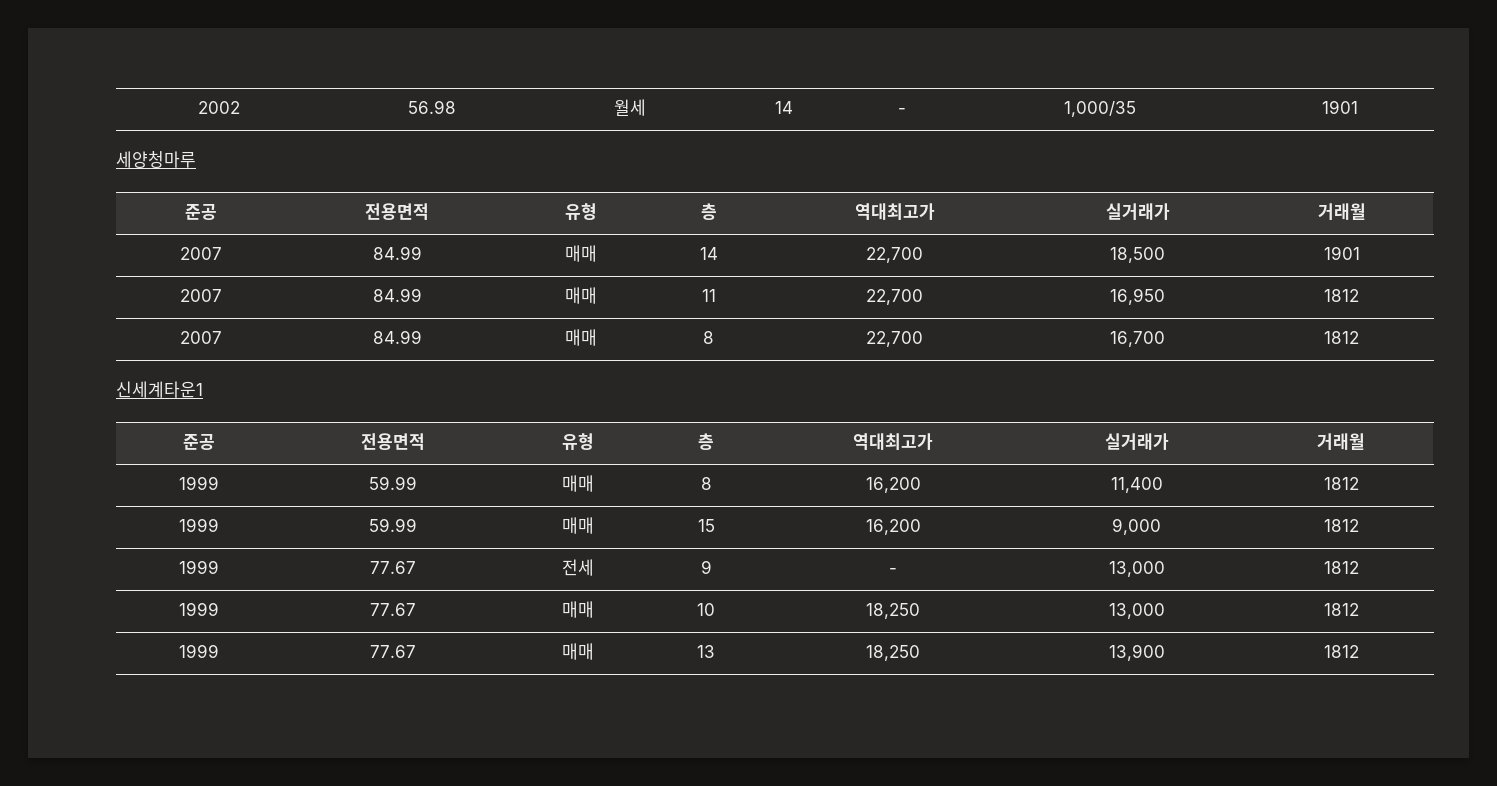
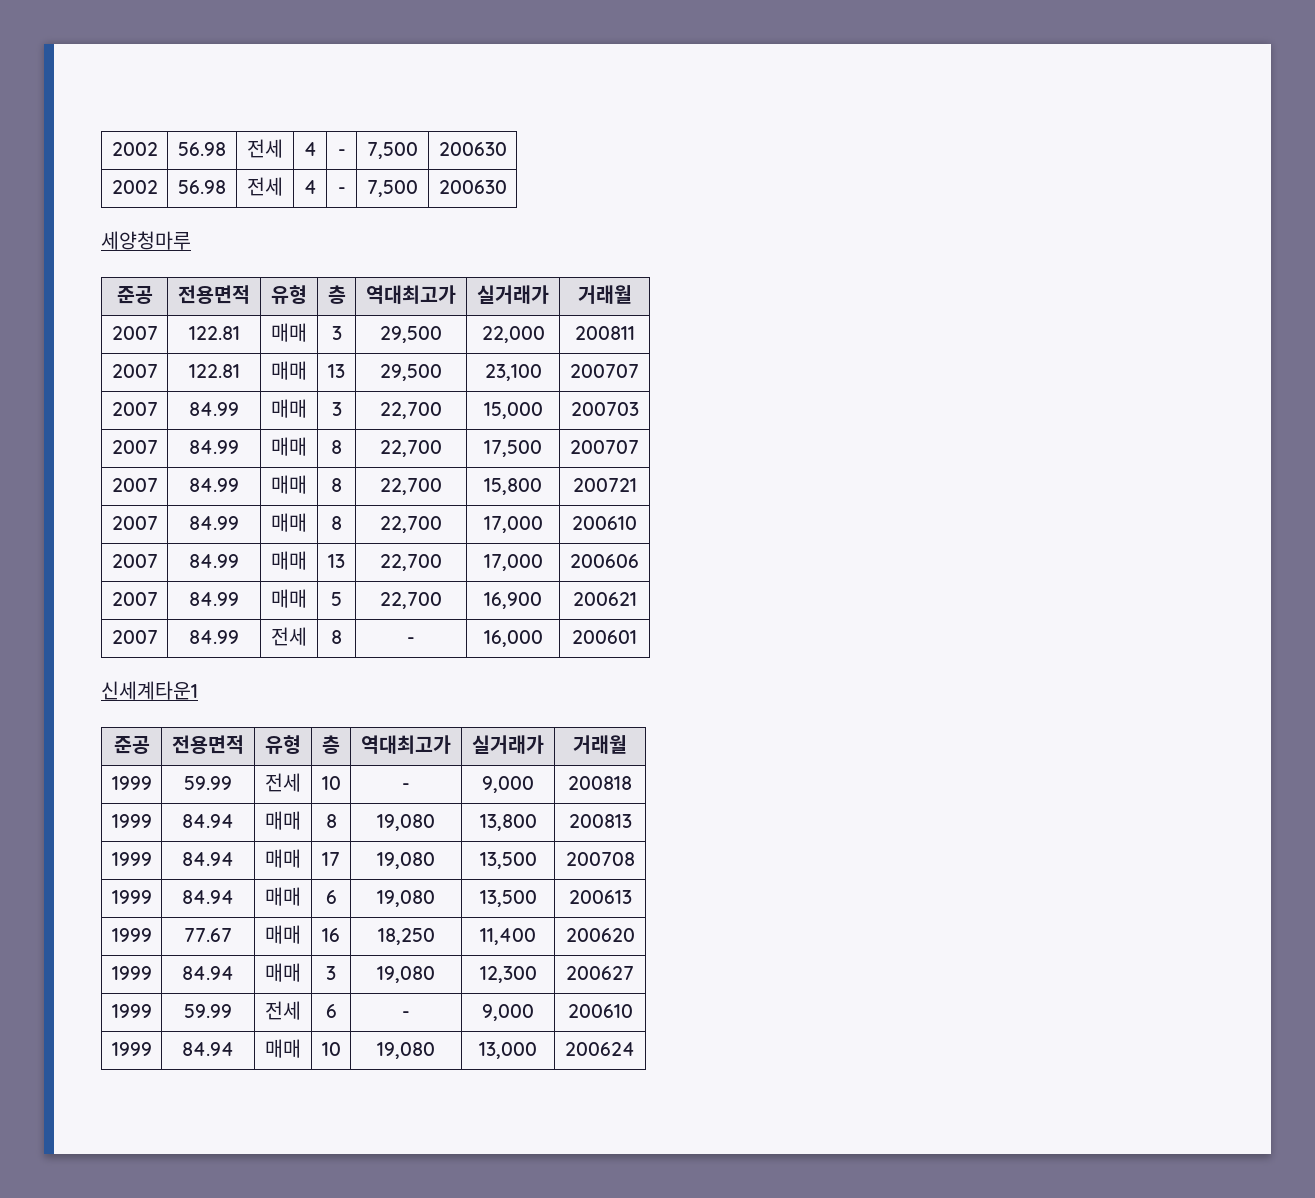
[197,101,240,114] [407,100,456,114] [613,99,646,116] [774,101,793,114] [897,108,906,114] [1064,101,1136,117] [1322,100,1358,114] 2002 | 56.98 | 월세 | 14 | - | 1,000/35 | 1901 -> [111,142,158,156] [178,142,226,156] [247,139,283,158] [303,142,317,156] [337,149,346,156] [367,142,418,159] [438,142,507,156] [111,180,158,194] [178,180,226,194] [247,177,283,196] [303,180,317,194] [337,187,346,194] [367,180,418,197] [438,180,507,194] 2002 | 56.98 | 전세 | 4 | - | 7,500 | 200630 // 2002 | 56.98 | 전세 | 4 | - | 7,500 | 200630
[372,246,422,260] [565,245,597,262] [699,247,718,260] [865,247,923,263] [1110,247,1165,263] [1323,246,1360,260] [180,289,222,302] [372,288,422,302] [565,287,597,304] [701,289,716,302] [865,289,923,305] [1110,288,1165,305] [1324,289,1359,302] [180,331,222,344] [372,330,422,344] [565,329,597,346] [702,331,714,344] [865,331,923,347] [1110,331,1165,347] [1324,331,1359,344] 84.99 | 매매 | 14 | 22,700 | 18,500 | 1901 // 2007 | 84.99 | 매매 | 11 | 22,700 | 16,950 | 1812 // 2007 | 84.99 | 매매 | 8 | 22,700 | 16,700 | 1812 -> [188,326,240,340] [271,323,307,342] [331,326,342,340] [380,326,442,343] [481,326,545,343] [574,326,635,340] [111,364,158,378] [188,364,240,378] [271,361,307,380] [328,364,345,378] [380,364,442,381] [484,364,542,381] [570,364,639,378] [111,402,158,416] [189,402,239,416] [271,399,307,418] [331,402,342,416] [380,402,442,419] [483,402,543,419] [570,402,639,416] [111,440,158,454] [189,440,239,454] [271,437,307,456] [331,440,342,454] [380,440,442,457] [484,440,542,457] [570,440,639,454] [111,478,158,492] [189,478,239,492] [271,475,307,494] [331,478,342,492] [380,478,442,495] [484,478,542,495] [572,478,637,492] [111,516,158,530] [189,516,239,530] [271,513,307,532] [331,516,342,530] [380,516,442,533] [483,516,543,533] [572,516,637,530] [111,554,158,568] [189,554,239,568] [271,551,307,570] [328,554,345,568] [380,554,442,571] [483,554,543,571] [570,554,639,568] [111,592,158,606] [189,592,239,606] [271,589,307,608] [331,592,342,606] [380,592,442,609] [484,592,542,609] [572,592,637,606] [111,630,158,644] [189,630,239,644] [271,627,307,646] [331,630,342,644] [407,637,415,644] [483,630,543,647] [572,630,637,644] 122.81 | 매매 | 3 | 29,500 | 22,000 | 200811 // 2007 | 122.81 | 매매 | 13 | 29,500 | 23,100 | 200707 // 2007 | 84.99 | 매매 | 3 | 22,700 | 15,000 | 200703 // 2007 | 84.99 | 매매 | 8 | 22,700 | 17,500 | 200707 // 2007 | 84.99 | 매매 | 8 | 22,700 | 15,800 | 200721 // 2007 | 84.99 | 매매 | 8 | 22,700 | 17,000 | 200610 // 2007 | 84.99 | 매매 | 13 | 22,700 | 17,000 | 200606 // 2007 | 84.99 | 매매 | 5 | 22,700 | 16,900 | 200621 // 2007 | 84.99 | 전세 | 8 | - | 16,000 | 200601
[561,475,594,492] [700,477,712,490] [865,477,921,493] [1110,477,1163,493] [1323,477,1359,490] [178,518,219,532] [368,518,417,532] [561,517,594,534] [697,519,715,532] [865,519,921,535] [1112,518,1161,535] [1323,519,1359,532] [178,560,219,574] [369,561,416,574] [561,559,594,576] [700,560,712,574] [888,568,897,574] [1108,561,1165,577] [1323,561,1359,574] [178,602,219,616] [369,603,416,616] [561,601,594,618] [696,603,715,616] [865,603,920,619] [1108,603,1165,619] [1323,603,1359,616] [178,644,219,658] [369,645,416,658] [561,643,594,660] [696,645,715,658] [865,645,920,661] [1108,644,1165,661] [1323,645,1359,658] | 매매 | 8 | 16,200 | 11,400 | 1812 // 1999 | 59.99 | 매매 | 15 | 16,200 | 9,000 | 1812 // 1999 | 77.67 | 전세 | 9 | - | 13,000 | 1812 // 1999 | 77.67 | 매매 | 10 | 18,250 | 13,000 | 1812 // 1999 | 77.67 | 매매 | 13 | 18,250 | 13,900 | 1812 -> [265,773,301,792] [321,776,341,790] [402,783,410,790] [482,776,534,793] [568,776,632,790] [111,814,152,828] [182,814,234,828] [265,811,301,830] [325,814,337,828] [377,814,435,831] [479,814,537,831] [568,814,632,828] [111,852,152,866] [182,852,234,866] [265,849,301,868] [322,852,340,866] [377,852,435,869] [479,852,537,869] [565,852,635,866] [111,890,152,904] [182,890,234,904] [265,887,301,906] [325,890,337,904] [377,890,435,907] [479,890,537,907] [568,890,632,904] [111,928,152,942] [184,928,232,942] [265,925,301,944] [322,928,340,942] [377,928,435,945] [480,928,536,945] [565,928,635,942] [111,966,152,980] [182,966,234,980] [265,963,301,982] [326,966,336,980] [377,966,435,983] [479,966,537,983] [566,966,634,980] [111,1004,152,1018] [184,1004,232,1018] [265,1001,301,1020] [325,1004,337,1018] [402,1011,410,1018] [482,1004,534,1021] [567,1004,633,1018] [111,1042,152,1056] [182,1042,234,1056] [265,1039,301,1058] [321,1042,341,1056] [377,1042,435,1059] [479,1042,537,1059] [565,1042,635,1056] | 전세 | 10 | - | 9,000 | 200818 // 1999 | 84.94 | 매매 | 8 | 19,080 | 13,800 | 200813 // 1999 | 84.94 | 매매 | 17 | 19,080 | 13,500 | 200708 // 1999 | 84.94 | 매매 | 6 | 19,080 | 13,500 | 200613 // 1999 | 77.67 | 매매 | 16 | 18,250 | 11,400 | 200620 // 1999 | 84.94 | 매매 | 3 | 19,080 | 12,300 | 200627 // 1999 | 59.99 | 전세 | 6 | - | 9,000 | 200610 // 1999 | 84.94 | 매매 | 10 | 19,080 | 13,000 | 200624

